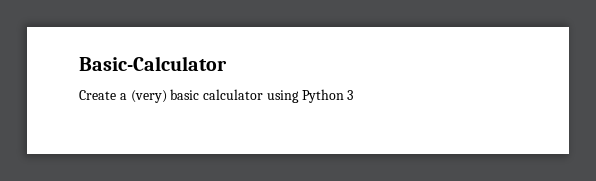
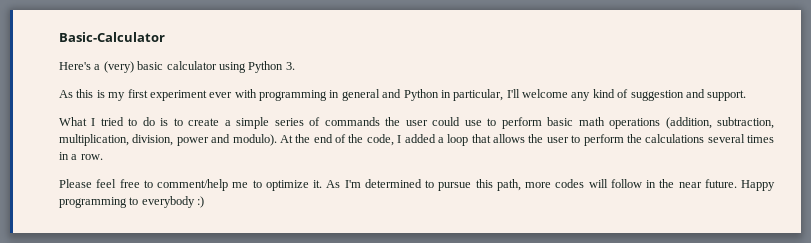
[79,90,116,100] Create -> [59,62,91,70] Here's
[347,90,354,100] 3 -> [285,62,295,70] [59,89,747,101] [59,117,774,129] [59,134,774,146] [59,152,103,160] [59,179,775,191] [59,196,205,208] 3. // As this is my first experiment ever with programming in general and Python in particular, I'll welcome any kind of suggestion and support. // What I tried to do is to create a simple series of commands the user could use to perform basic math operations (addition, subtraction, multiplication, division, power and modulo). At the end of the code, I added a loop that allows the user to perform the calculations several times in a row. // Please feel free to comment/help me to optimize it. As I'm determined to pursue this path, more codes will follow in the near future. Happy programming to everybody :)

